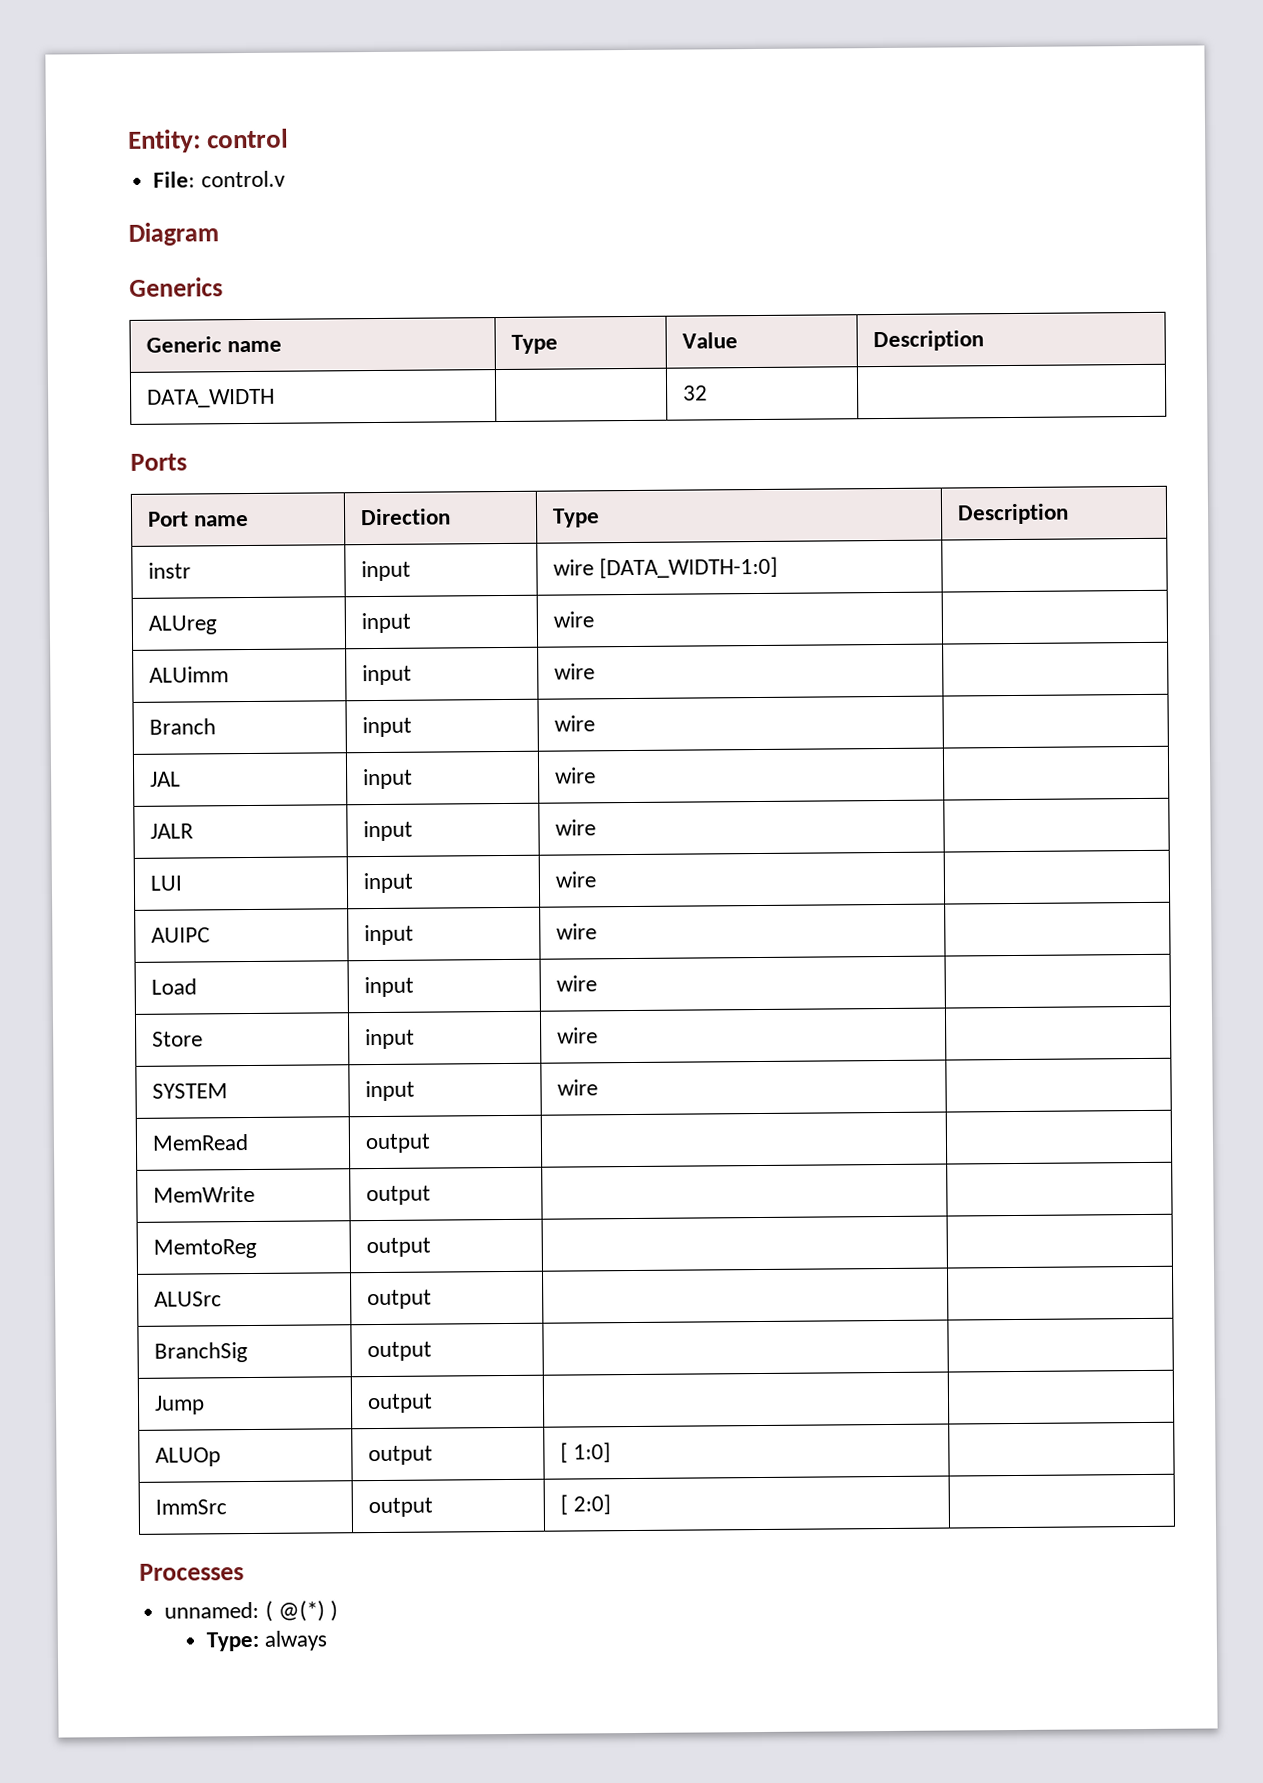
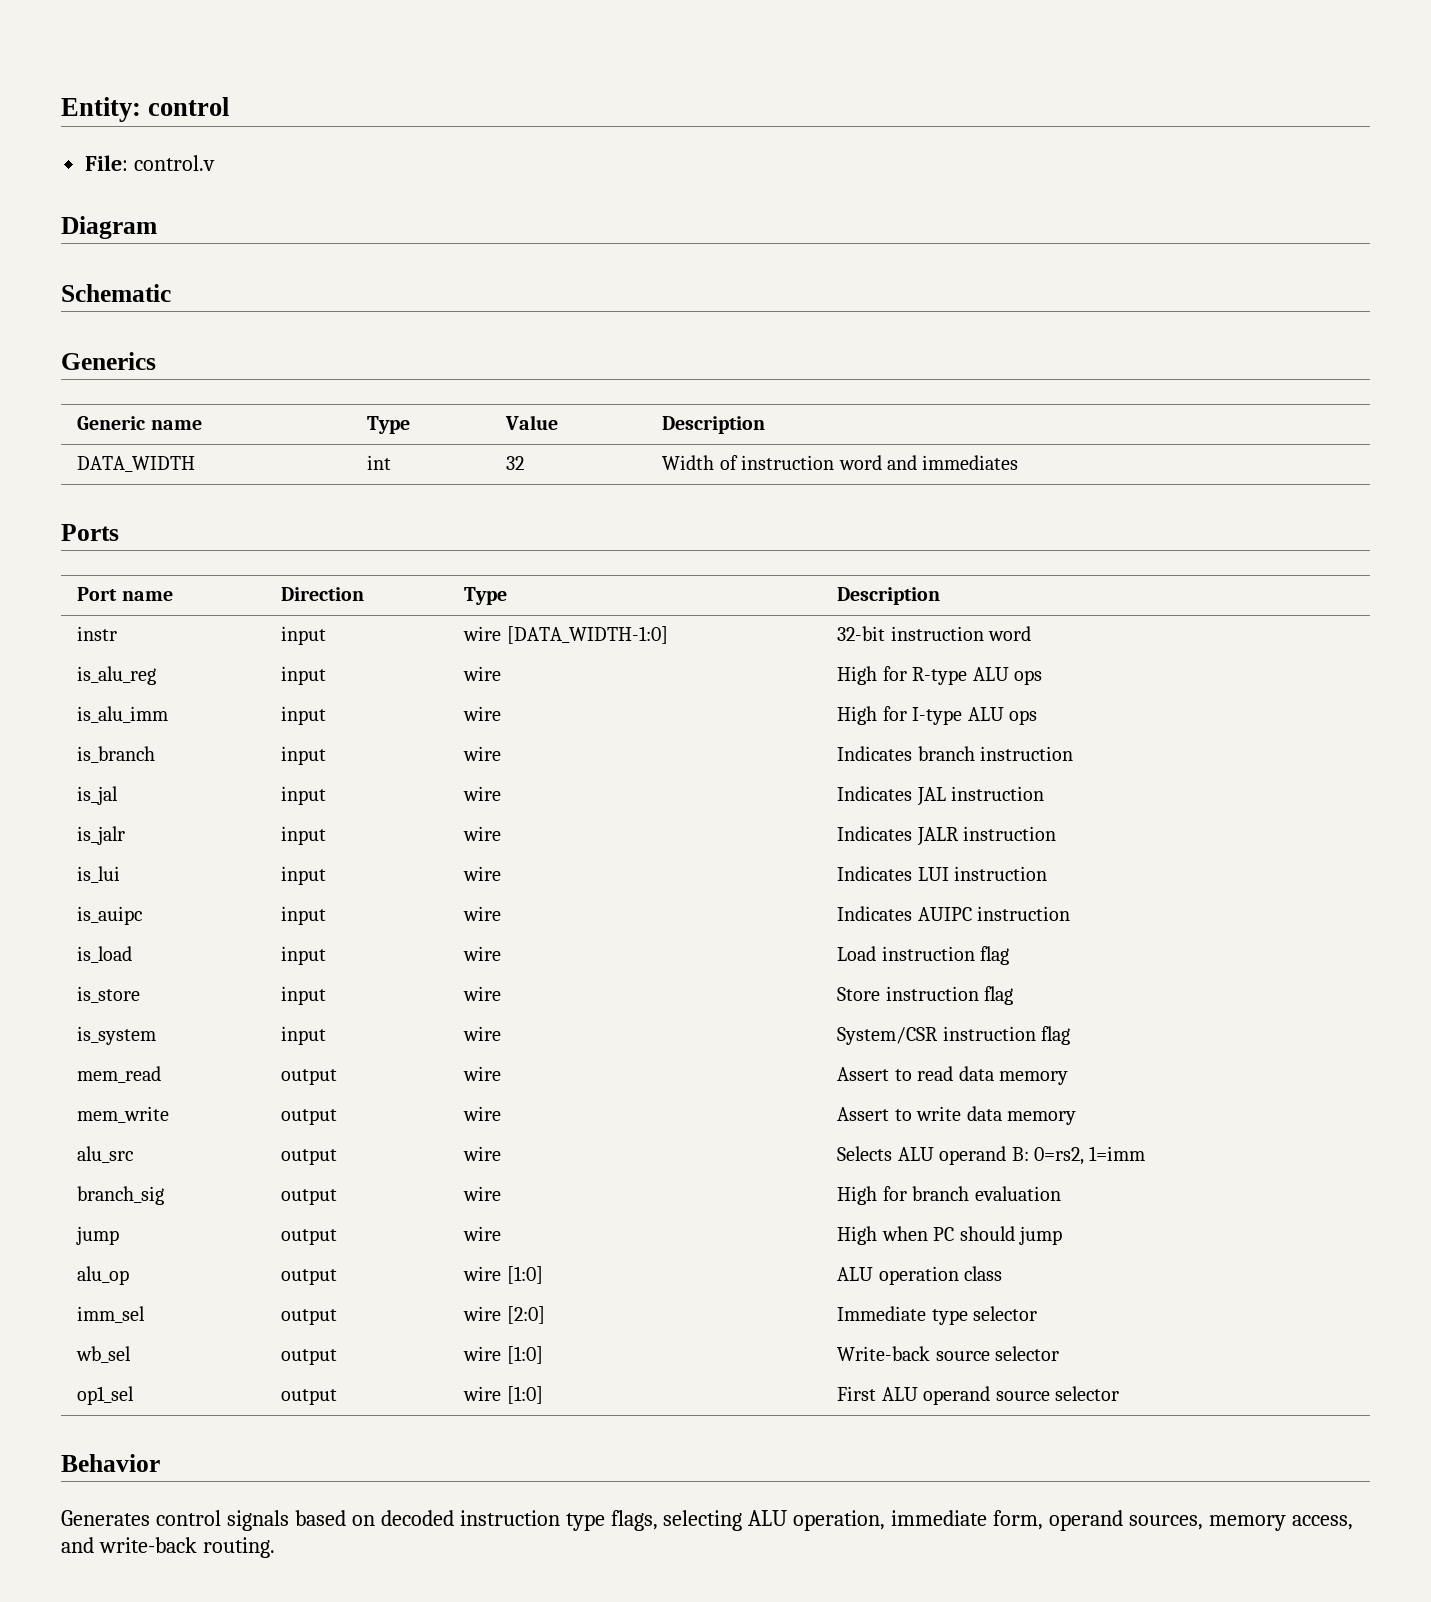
(219, 234) none -> [61,284,171,302] // Schematic
(275, 398) none -> [367,455,392,470] int
(708, 393) none -> [662,455,1019,470] Width of instruction word and immediates
[147,615,217,635] [360,612,411,634] [552,611,594,628] [148,666,229,683] [361,664,412,686] [553,663,595,680] [148,718,216,735] [361,716,412,738] [553,715,595,732] [149,771,181,787] [362,768,413,790] [554,767,596,784] [149,823,194,839] [362,820,413,842] [554,819,596,836] [149,875,182,891] [362,872,414,894] [554,871,596,888] [150,927,210,943] [363,924,414,946] [555,923,597,940] [150,978,197,995] [363,976,414,998] [555,975,597,992] [151,1031,203,1047] [364,1028,415,1050] [556,1027,598,1044] [151,1083,228,1099] [364,1080,415,1102] [556,1079,598,1096] [151,1134,249,1151] [364,1133,431,1154] [152,1185,255,1203] [365,1185,431,1206] [152,1238,257,1259] [365,1237,431,1258] [153,1291,222,1307] [366,1289,432,1310] [153,1342,248,1363] [366,1341,432,1362] [153,1395,205,1415] [366,1393,433,1414] [154,1447,221,1467] [367,1445,433,1466] [559,1442,611,1463] [154,1499,227,1515] [367,1497,433,1518] [559,1494,611,1515] [139,1563,244,1581] [164,1600,338,1622] [206,1630,328,1652] // ALUreg | input | wire | // ALUimm | input | wire | // Branch | input | wire | // JAL | input | wire | // JALR | input | wire | // LUI | input | wire | // AUIPC | input | wire | // Load | input | wire | // Store | input | wire | // SYSTEM | input | wire | // MemRead | output | | // MemWrite | output | | // MemtoReg | output | | // ALUSrc | output | | // BranchSig | output | | // Jump | output | | // ALUOp | output | [ 1:0] | // ImmSrc | output | [ 2:0] | // Processes // unnamed: ( @(*) ) // Type: always -> [837,626,1032,641] [77,666,157,685] [281,666,327,685] [463,666,502,681] [837,666,1042,685] [77,706,169,723] [281,706,327,725] [463,706,502,721] [837,706,1037,725] [77,746,156,763] [281,746,327,765] [463,746,502,761] [837,746,1074,761] [77,786,119,805] [281,786,327,805] [463,786,502,801] [837,786,1045,806] [77,826,126,845] [281,826,327,845] [463,826,502,841] [837,826,1057,846] [77,866,121,883] [281,866,327,885] [463,866,502,881] [837,866,1048,881] [77,906,143,925] [281,906,327,925] [463,906,502,921] [837,906,1071,921] [77,946,133,963] [281,946,327,965] [463,946,502,961] [837,946,1010,965] [77,986,141,1003] [281,986,327,1005] [463,986,502,1001] [837,986,1014,1005] [77,1026,157,1045] [281,1026,327,1045] [463,1026,502,1041] [837,1026,1071,1045] [77,1066,162,1083] [281,1069,338,1085] [463,1066,502,1081] [837,1066,1068,1085] [77,1106,170,1123] [281,1109,338,1125] [463,1106,502,1121] [837,1106,1076,1125] [77,1146,134,1163] [281,1149,338,1165] [463,1146,502,1161] [837,1146,1146,1165] [77,1186,165,1205] [281,1189,338,1205] [463,1186,502,1201] [837,1186,1061,1205] [76,1226,120,1245] [281,1229,338,1245] [463,1226,502,1241] [837,1226,1062,1245] [77,1266,130,1285] [281,1269,338,1285] [463,1266,543,1284] [837,1266,1003,1285] [77,1306,146,1323] [281,1309,338,1325] [463,1306,545,1324] [837,1306,1038,1325] [76,1346,132,1363] [281,1349,338,1365] [463,1346,543,1364] [837,1346,1060,1361] [77,1386,135,1405] [281,1389,338,1405] [463,1386,543,1404] [837,1386,1119,1405] [61,1454,160,1472] [61,1510,1353,1531] [61,1537,275,1558] 32-bit instruction word // is_alu_reg | input | wire | High for R-type ALU ops // is_alu_imm | input | wire | High for I-type ALU ops // is_branch | input | wire | Indicates branch instruction // is_jal | input | wire | Indicates JAL instruction // is_jalr | input | wire | Indicates JALR instruction // is_lui | input | wire | Indicates LUI instruction // is_auipc | input | wire | Indicates AUIPC instruction // is_load | input | wire | Load instruction flag // is_store | input | wire | Store instruction flag // is_system | input | wire | System/CSR instruction flag // mem_read | output | wire | Assert to read data memory // mem_write | output | wire | Assert to write data memory // alu_src | output | wire | Selects ALU operand B: 0=rs2, 1=imm // branch_sig | output | wire | High for branch evaluation // jump | output | wire | High when PC should jump // alu_op | output | wire [1:0] | ALU operation class // imm_sel | output | wire [2:0] | Immediate type selector // wb_sel | output | wire [1:0] | Write-back source selector // op1_sel | output | wire [1:0] | First ALU operand source selector // Behavior // Generates control signals based on decoded instruction type flags, selecting ALU operation, immediate form, operand sources, memory access, and write-back routing.

